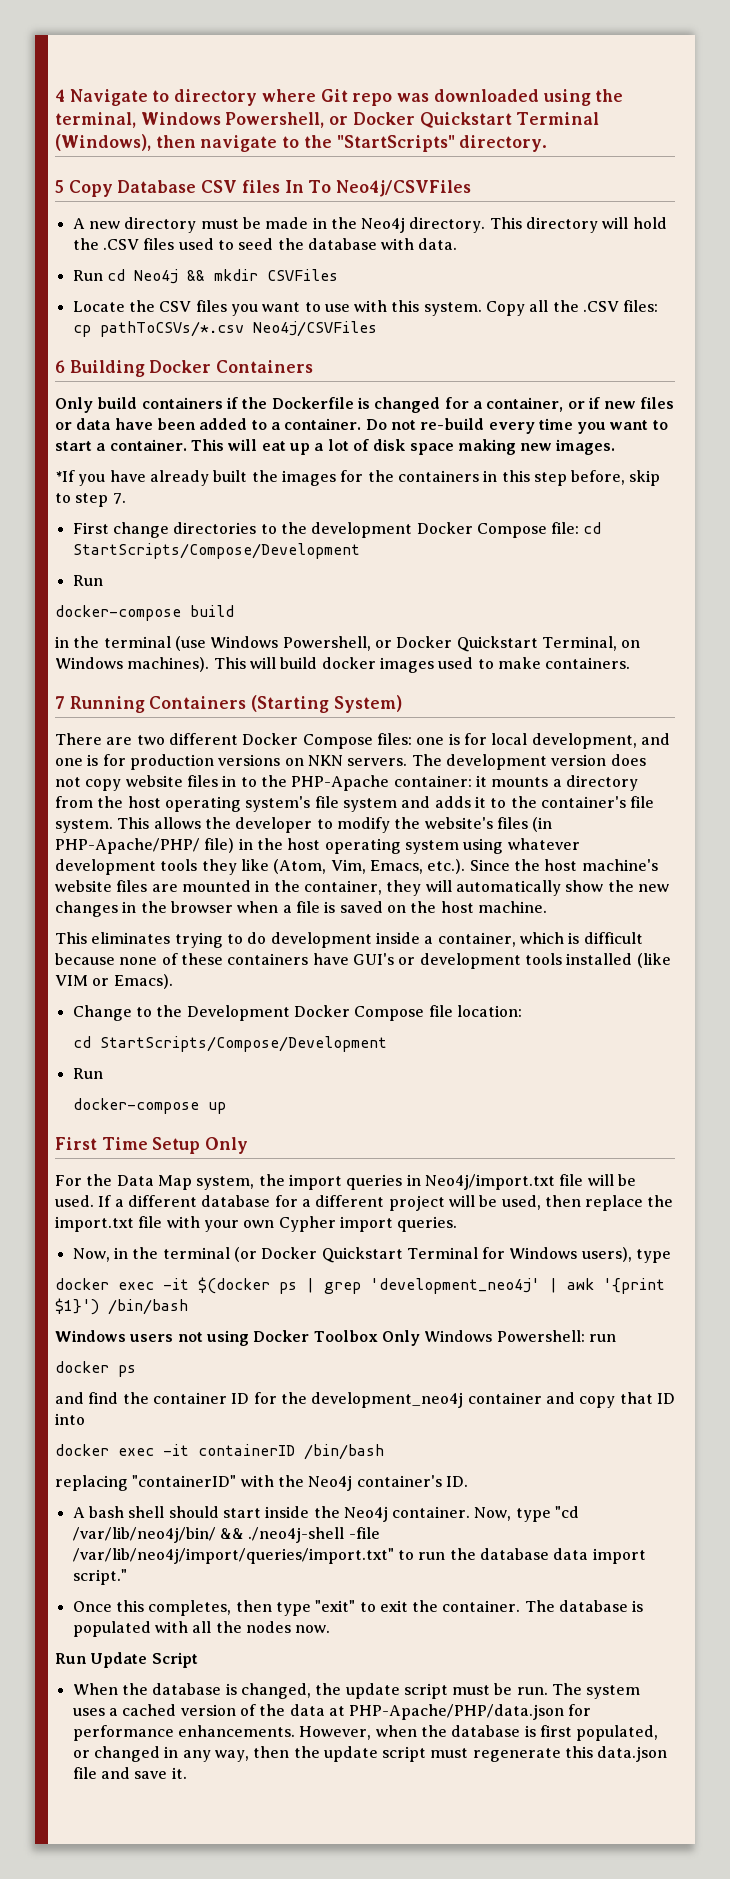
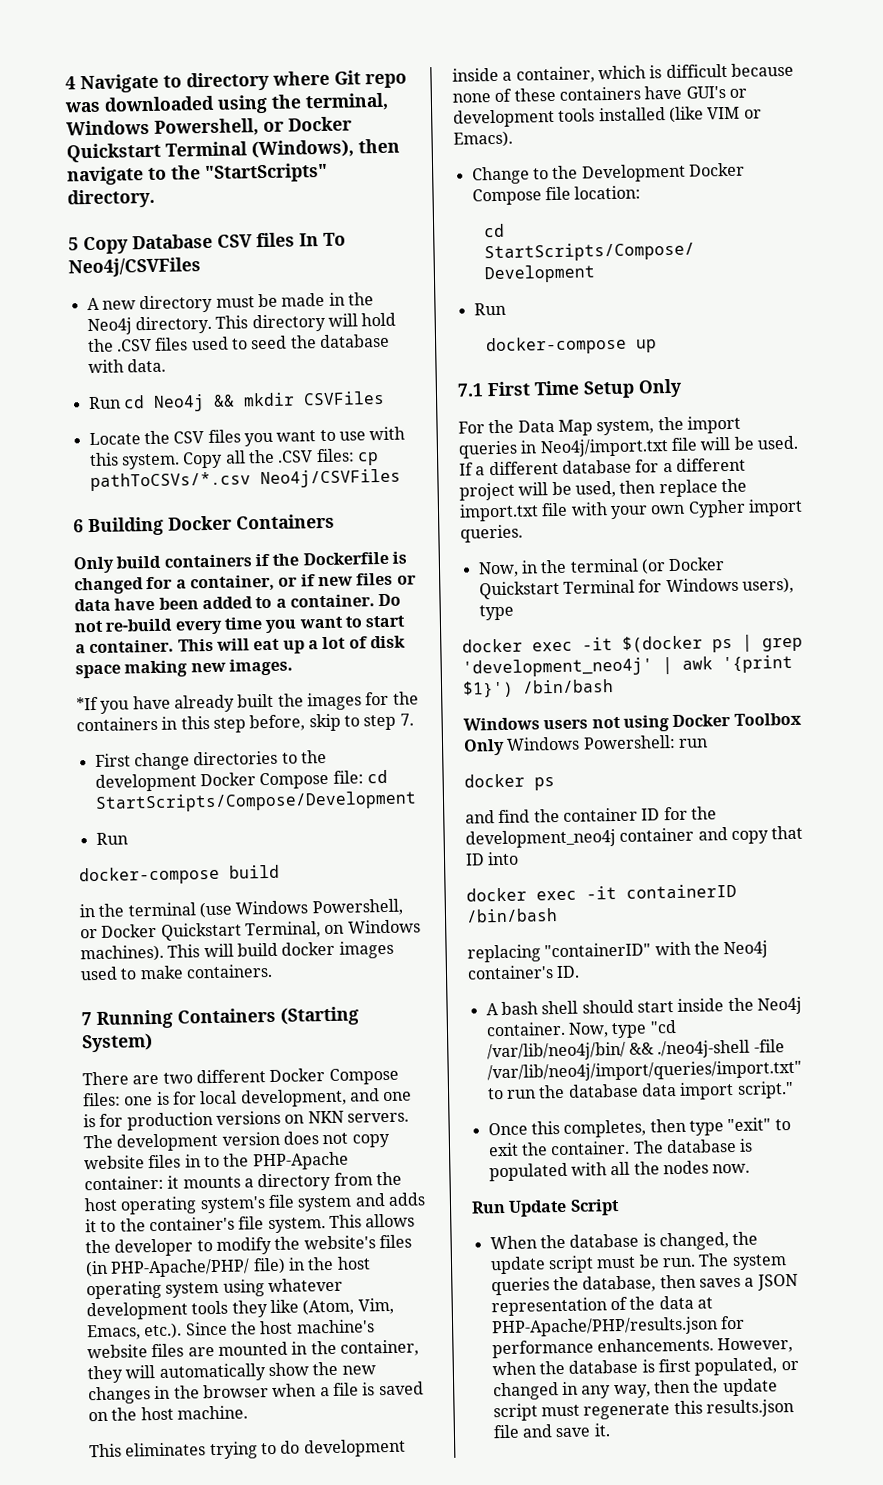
(227, 1108) none -> [457,383,484,397] 7.1
[72,1704,236,1716] uses a cached version -> [490,1273,798,1296] [490,1297,607,1317] queries the database, then saves a JSON representation
[349,1704,565,1720] PHP-Apache/PHP/data.json -> [490,1316,718,1338] PHP-Apache/PHP/results.json
[597,1746,668,1762] data.json -> [705,1399,794,1418] results.json

